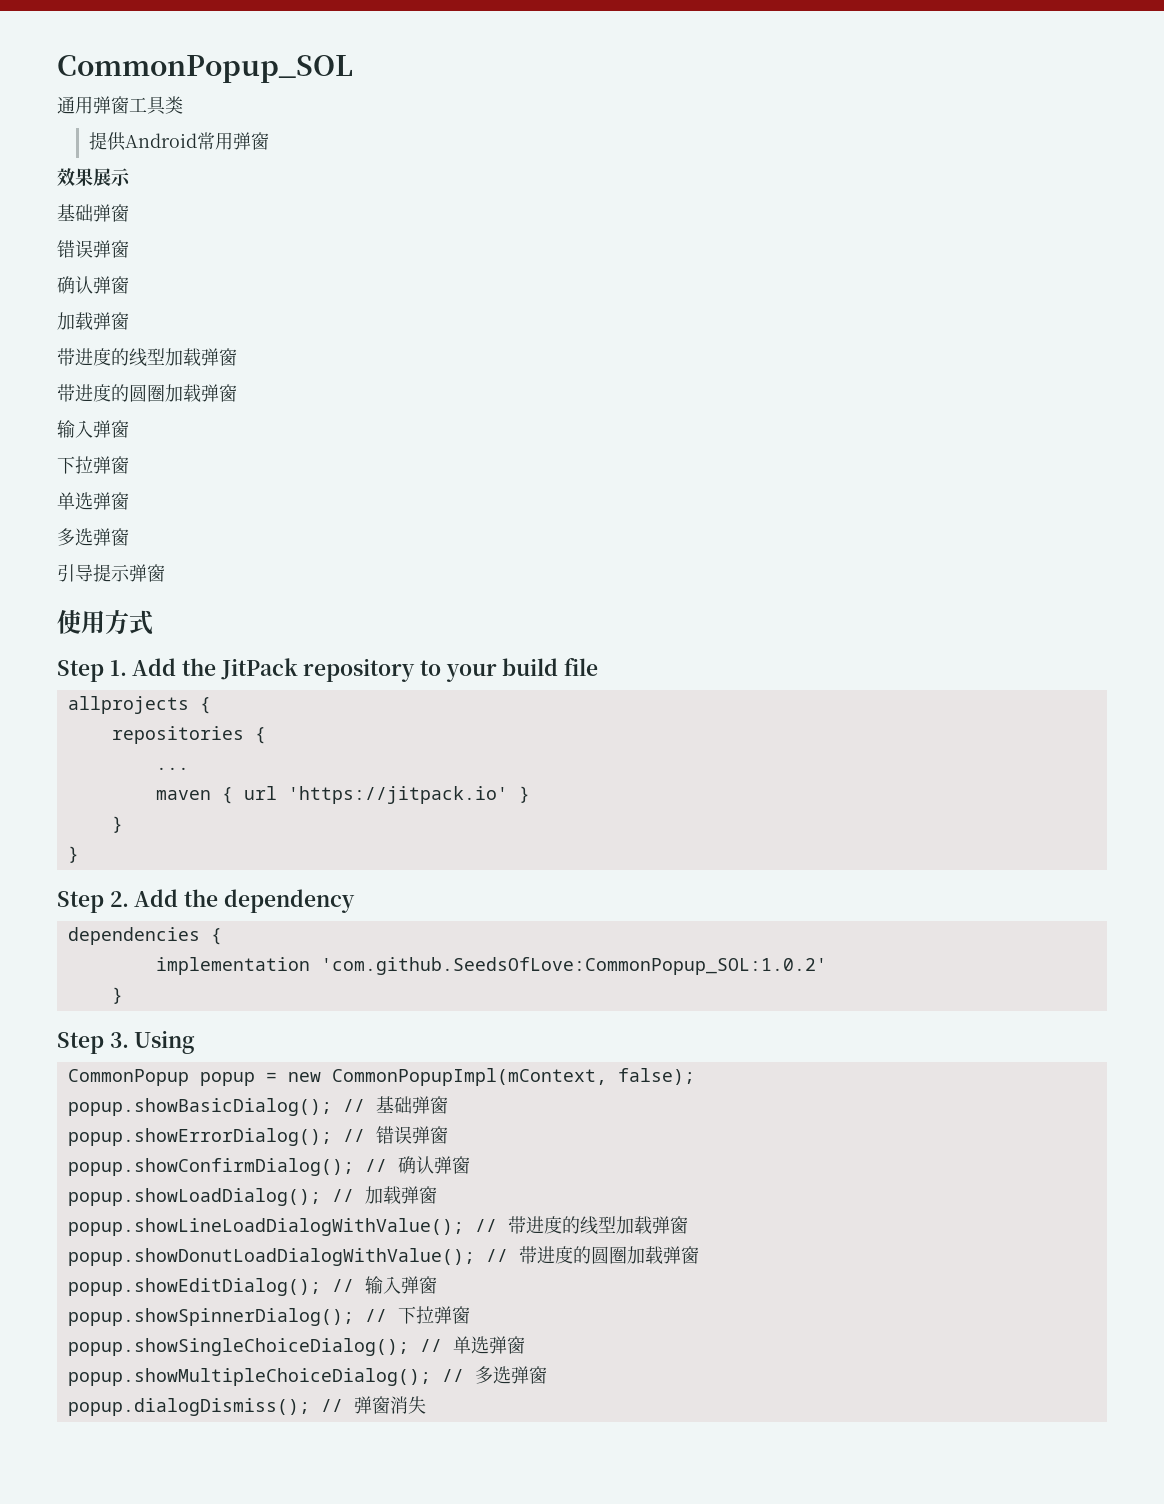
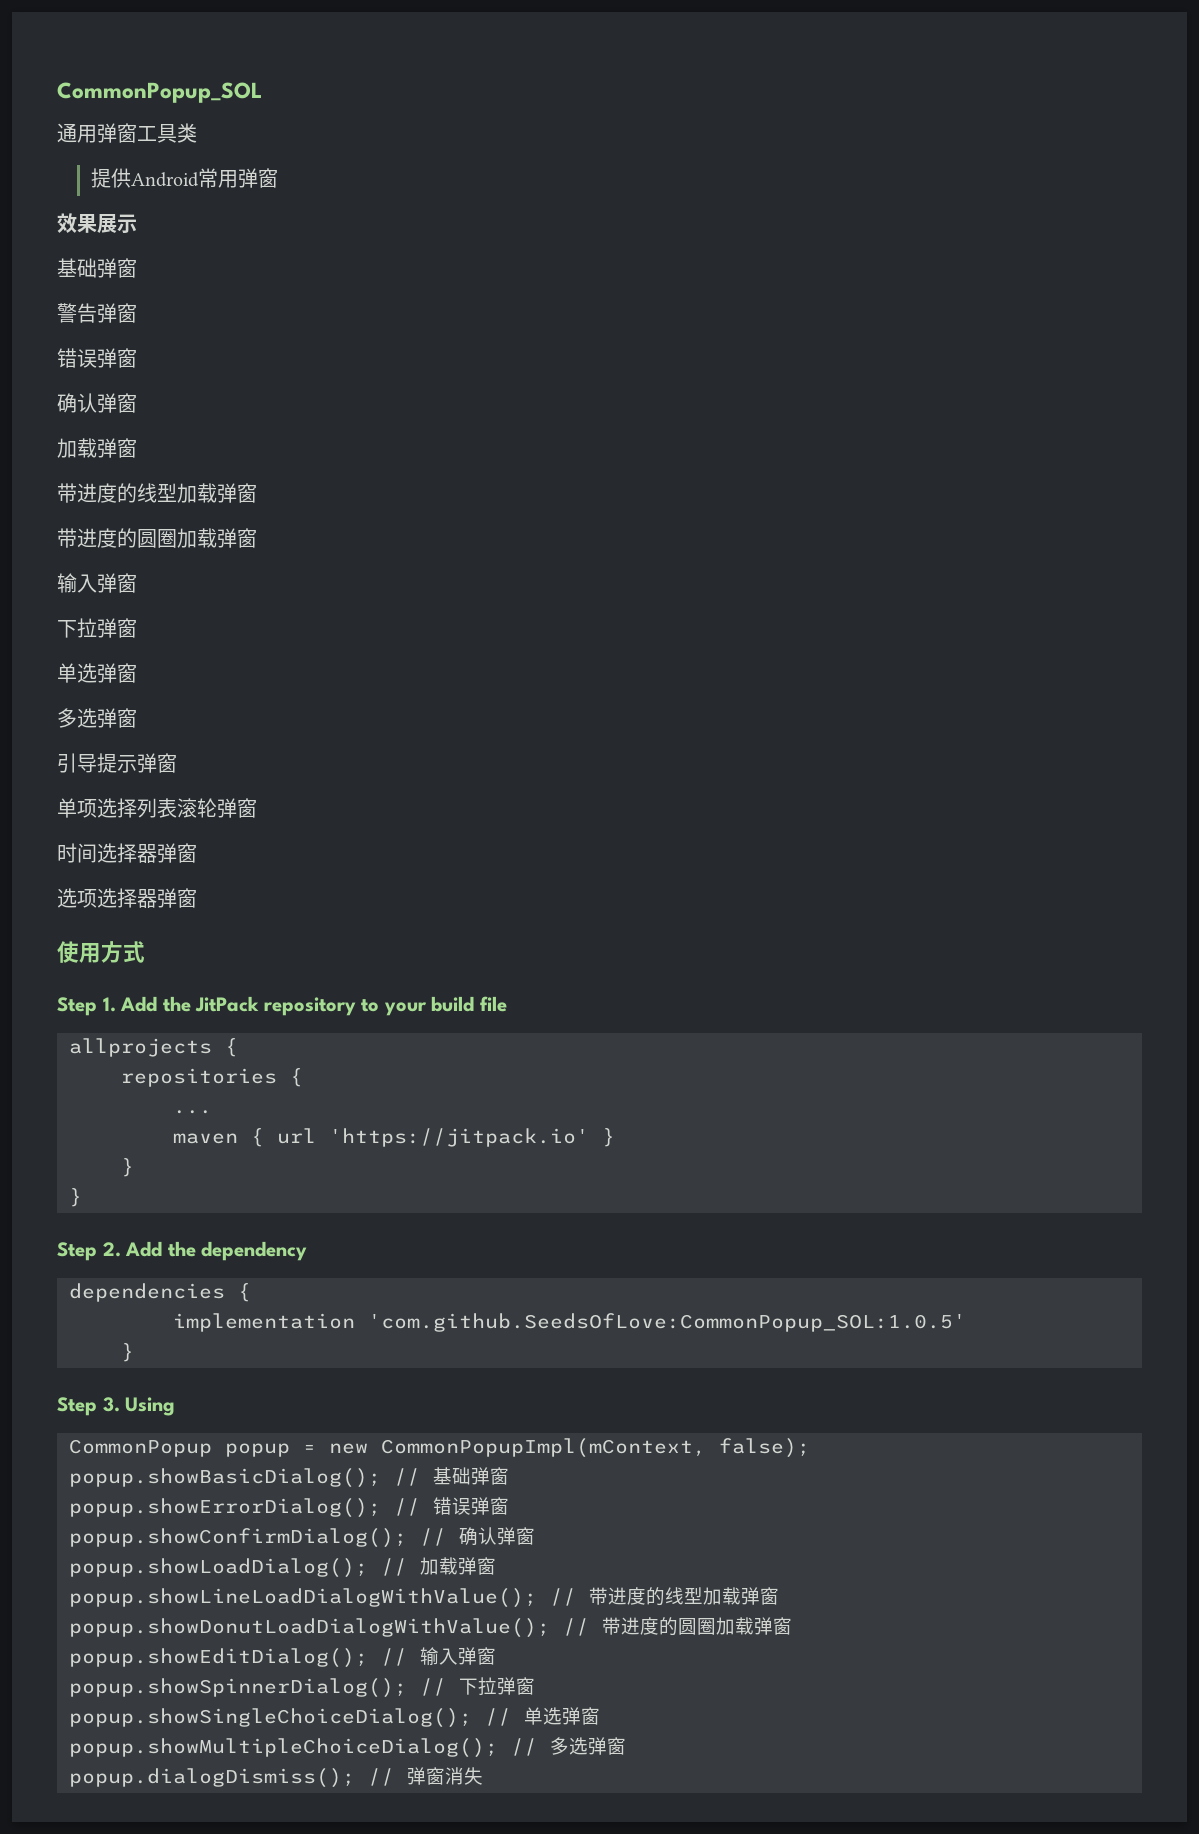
(129, 213) none -> [57,303,137,323] // 警告弹窗
(165, 573) none -> [57,798,257,818] [57,843,197,863] [57,888,197,908] // 单项选择列表滚轮弹窗 // 时间选择器弹窗 // 选项选择器弹窗
[320,957,827,975] 'com.github.SeedsOfLove:CommonPopup_SOL:1.0.2' -> [368,1313,966,1332] 'com.github.SeedsOfLove:CommonPopup_SOL:1.0.5'

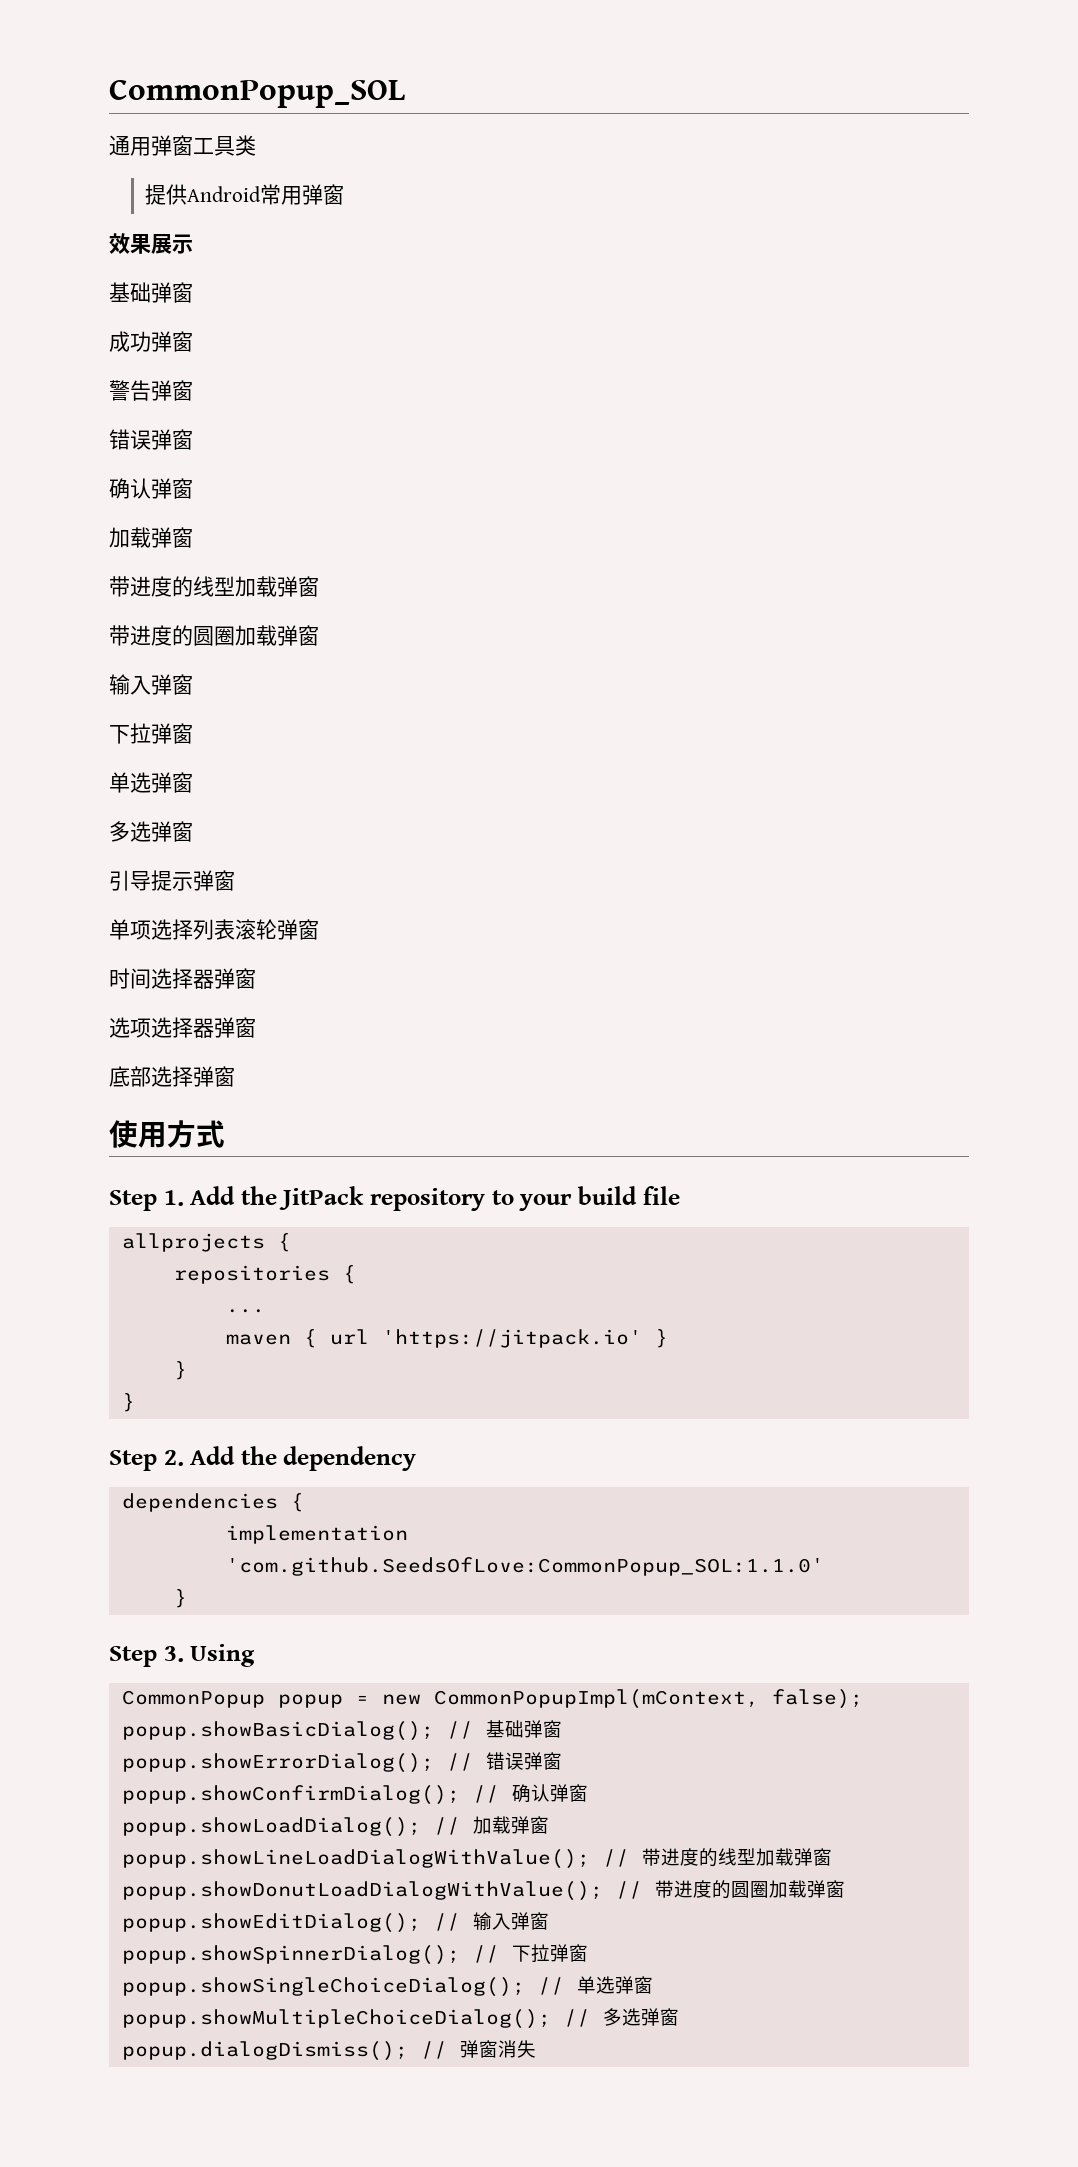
(137, 268) none -> [109,331,193,352] // 成功弹窗
(197, 898) none -> [109,1066,235,1087] // 底部选择弹窗
[368,1313,966,1332] 'com.github.SeedsOfLove:CommonPopup_SOL:1.0.5' -> [225,1557,824,1576] 'com.github.SeedsOfLove:CommonPopup_SOL:1.1.0'

